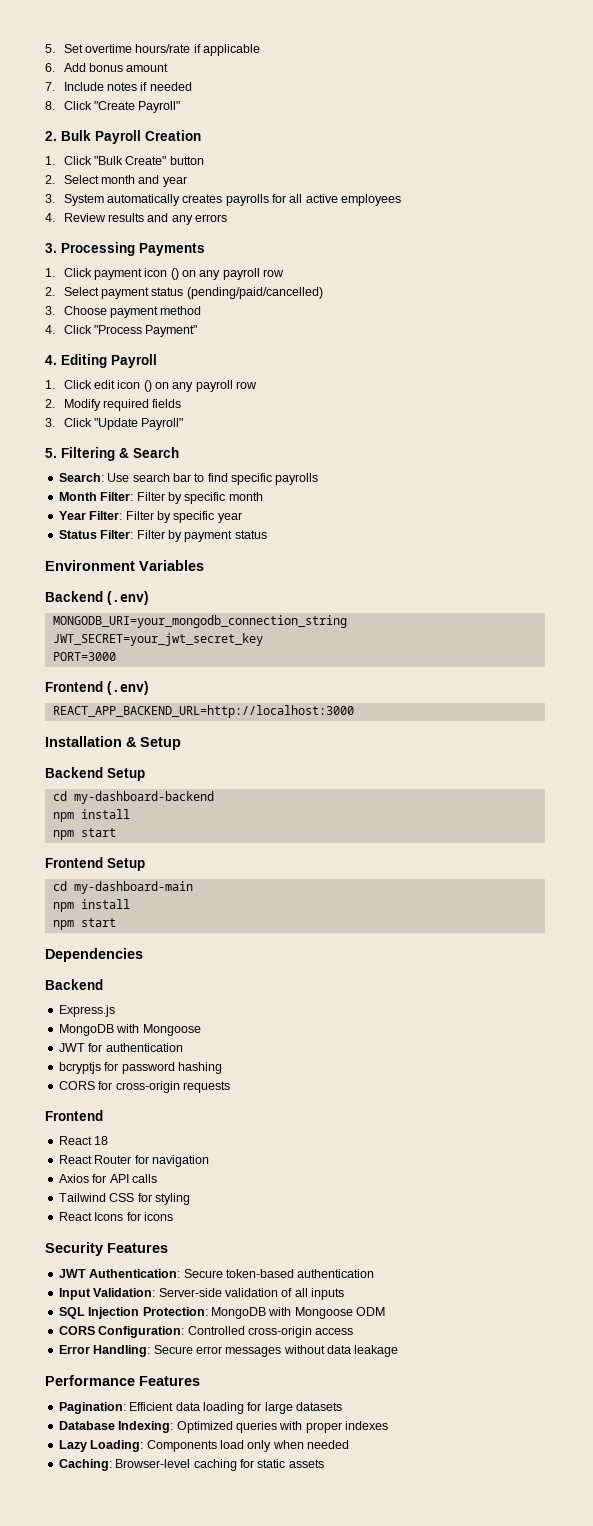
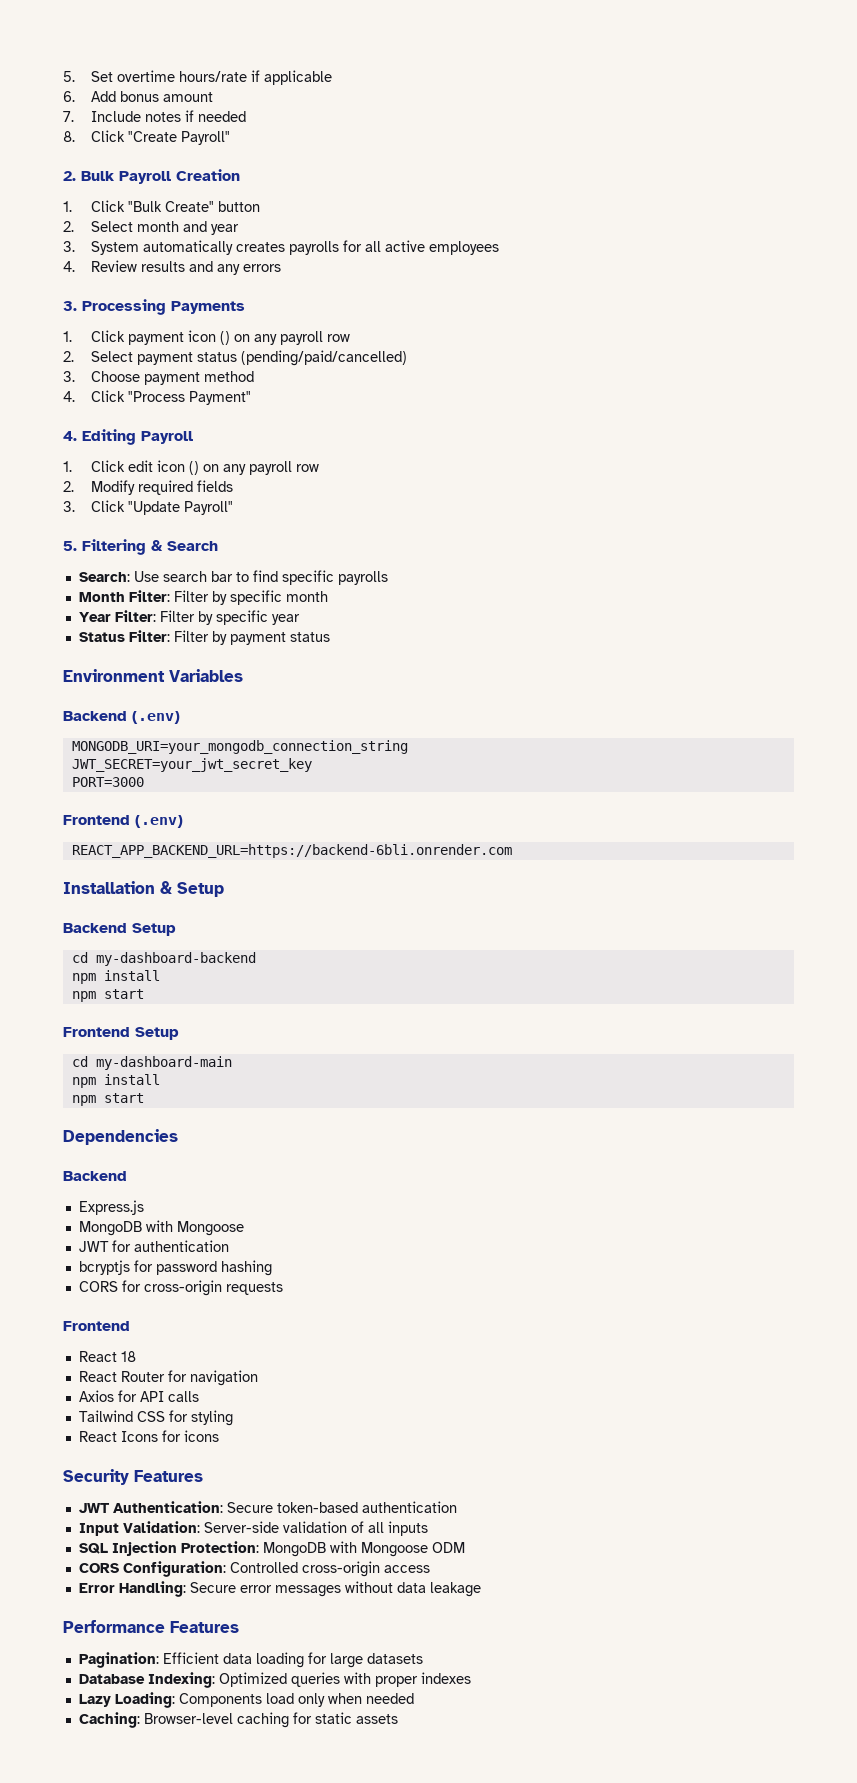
[52,705,354,718] REACT_APP_BACKEND_URL=http://localhost:3000 -> [71,844,512,858] REACT_APP_BACKEND_URL=https://backend-6bli.onrender.com

